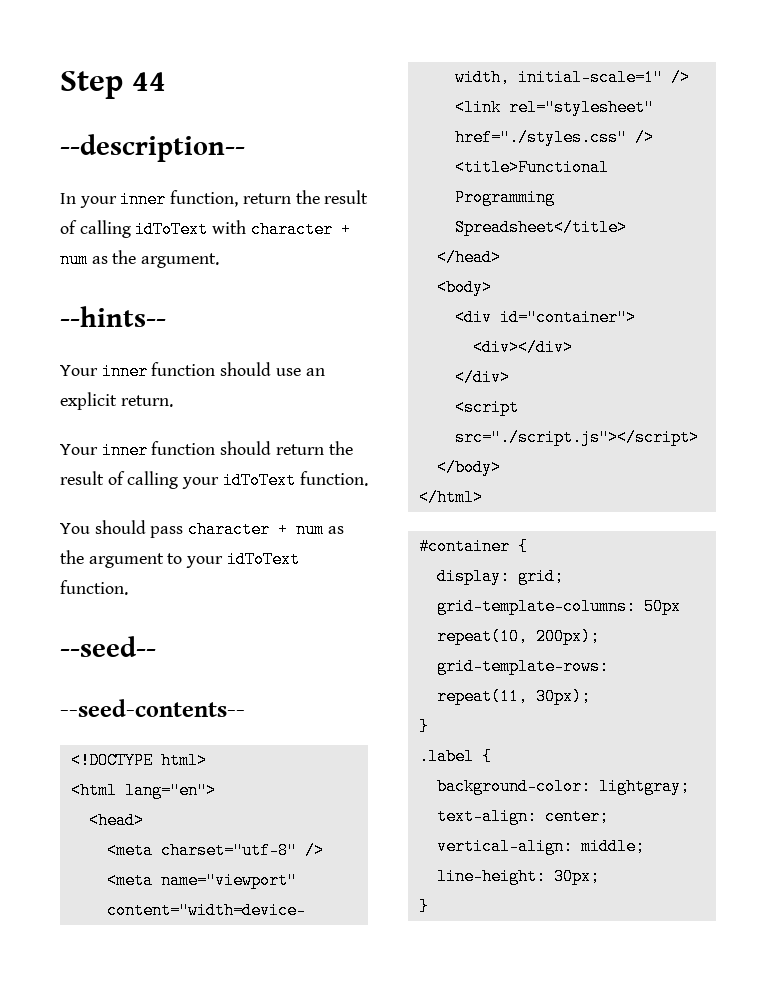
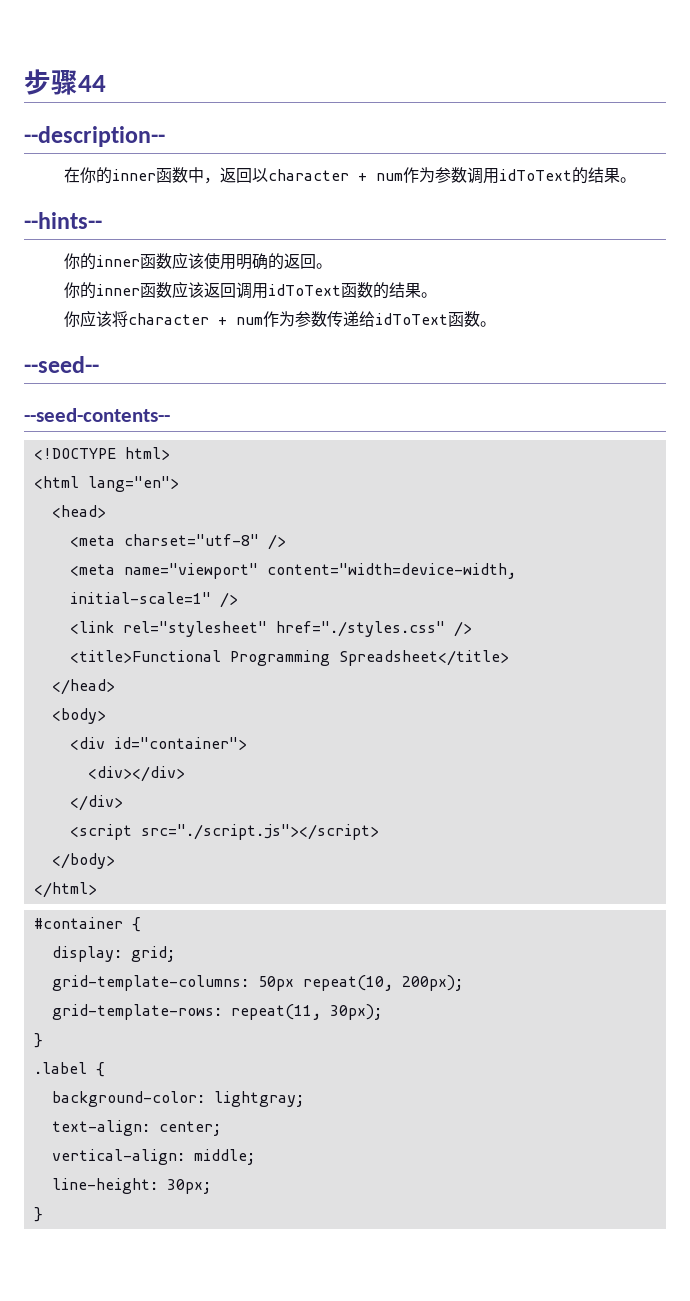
[60,71,123,99] Step -> [24,69,78,95] 步骤
[60,190,369,208] [60,220,351,238] [60,250,220,268] [60,306,166,327] [60,362,325,380] [60,392,173,410] [60,441,353,459] [60,471,368,489] [60,520,344,538] [60,550,300,568] [60,580,128,595] In your inner function, return the result of calling idToText with character + num as the argument. // --hints-- // Your inner function should use an explicit return. // Your inner function should return the result of calling your idToText function. // You should pass character + num as the argument to your idToText function. -> [63,167,636,184] [24,212,102,229] [63,252,332,270] [63,281,437,299] [63,310,496,327] 在你的inner函数中，返回以character + num作为参数调用idToText的结果。 // --hints-- // 你的inner函数应该使用明确的返回。 // 你的inner函数应该返回调用idToText函数的结果。 // 你应该将character + num作为参数传递给idToText函数。

